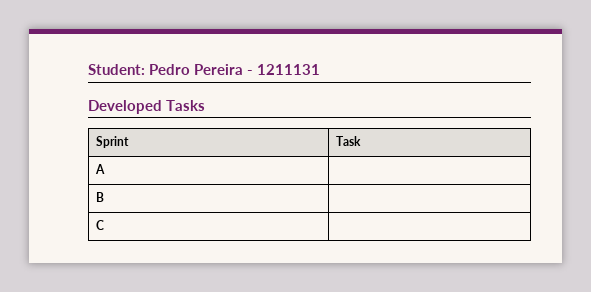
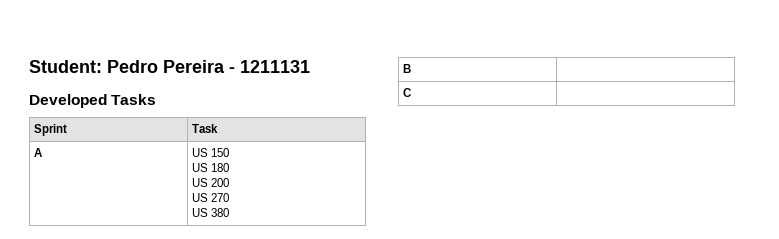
(106, 169) none -> [191,148,229,157] [191,163,229,172] [191,178,229,187] [191,193,229,202] [191,208,229,217] US 150 // US 180 // US 200 // US 270 // US 380

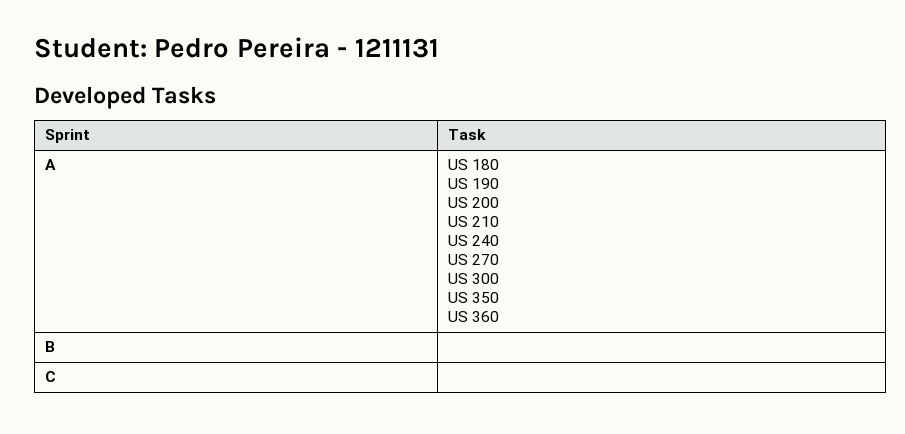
[210,148,229,157] [191,163,229,172] 150 // US 180 -> [472,159,500,170] [448,178,500,189] 180 // US 190
(229, 182) none -> [448,216,500,227] [448,235,500,246] // US 210 // US 240
[210,208,229,217] 380 -> [472,273,500,284] [448,292,500,303] [448,311,500,322] 300 // US 350 // US 360

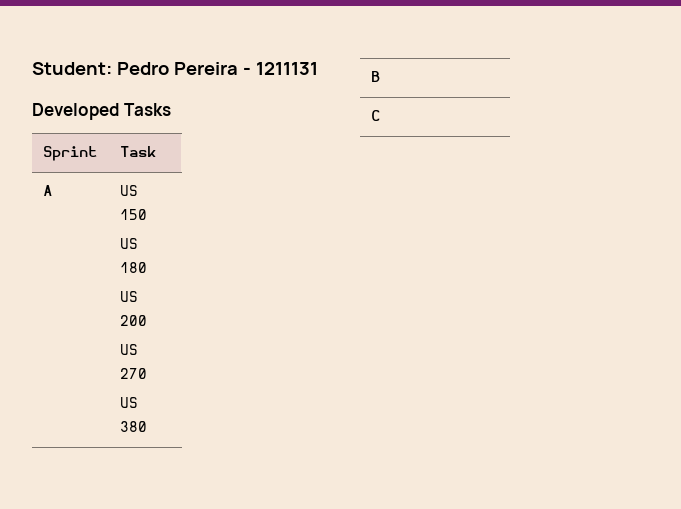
[472,159,500,170] [448,178,500,189] 180 // US 190 -> [120,209,148,220] [120,238,139,249] [120,262,148,273] 150 // US 180
[448,216,500,227] [448,235,500,246] // US 210 // US 240 -> (148, 320) none
[472,273,500,284] [448,292,500,303] [448,311,500,322] 300 // US 350 // US 360 -> [120,421,148,432] 380

